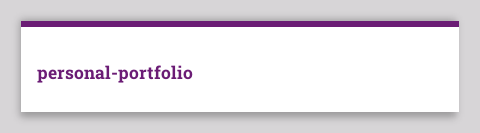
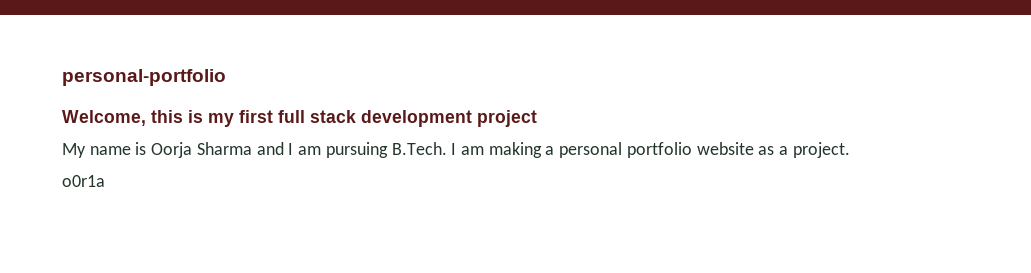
(193, 74) none -> [62,110,537,127] [62,142,850,158] [62,175,105,187] // Welcome, this is my first full stack development project // My name is Oorja Sharma and I am pursuing B.Tech. I am making a personal portfolio website as a project. // o0r1a

